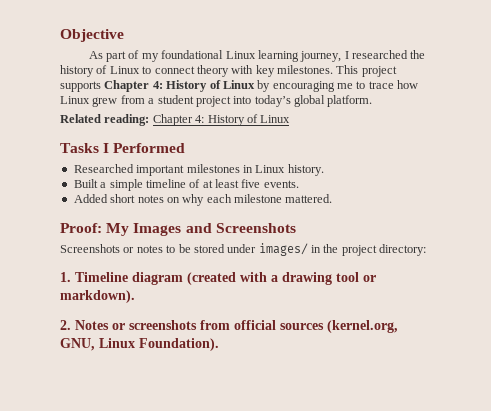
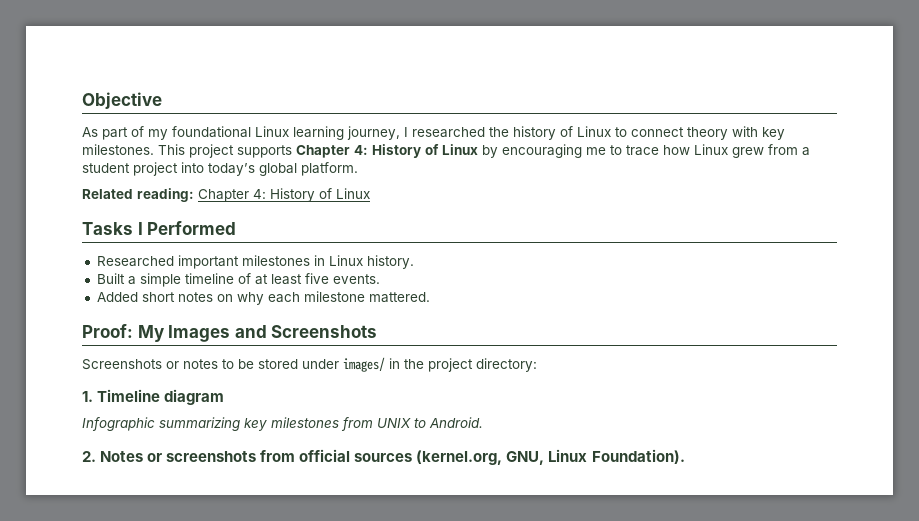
[187,272,376,285] [60,290,135,303] (created with a drawing tool or markdown). -> [82,417,483,431] // Infographic summarizing key milestones from UNIX to Android.

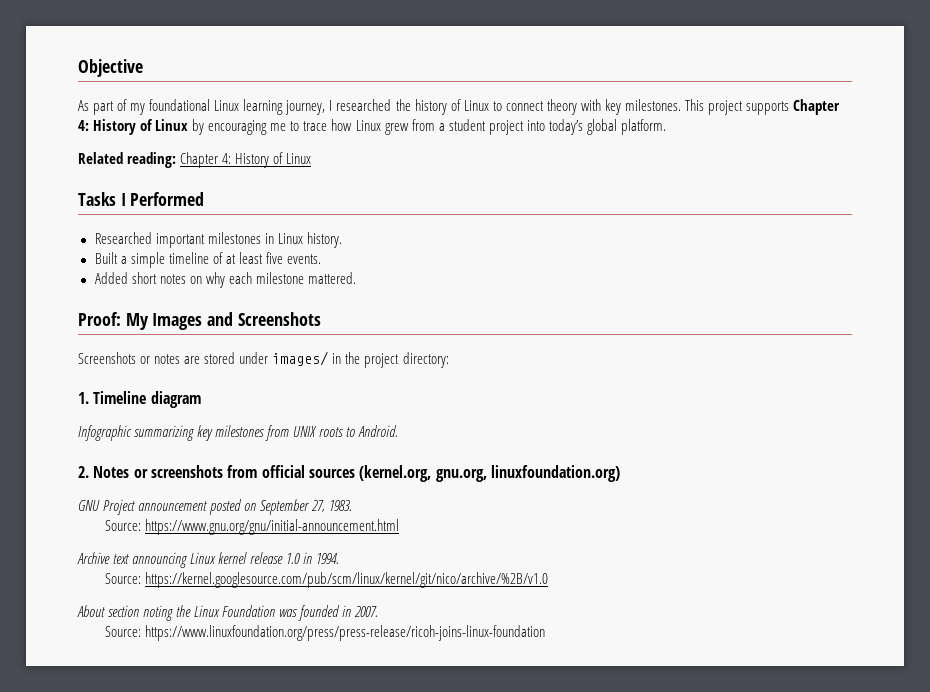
[222,359,254,369] to be -> [184,356,201,364] are
(411, 423) none -> [319,427,344,437] roots
[506,449,685,465] GNU, Linux Foundation). -> [435,465,620,482] [78,499,353,515] [104,519,399,535] [77,552,340,568] [104,572,548,588] [77,605,379,621] [104,625,545,641] gnu.org, linuxfoundation.org) // GNU Project announcement posted on September 27, 1983. // Source: https://www.gnu.org/gnu/initial-announcement.html // Archive text announcing Linux kernel release 1.0 in 1994. // Source: https://kernel.googlesource.com/pub/scm/linux/kernel/git/nico/archive/%2B/v1.0 // About section noting the Linux Foundation was founded in 2007. // Source: https://www.linuxfoundation.org/press/press-release/ricoh-joins-linux-foundation

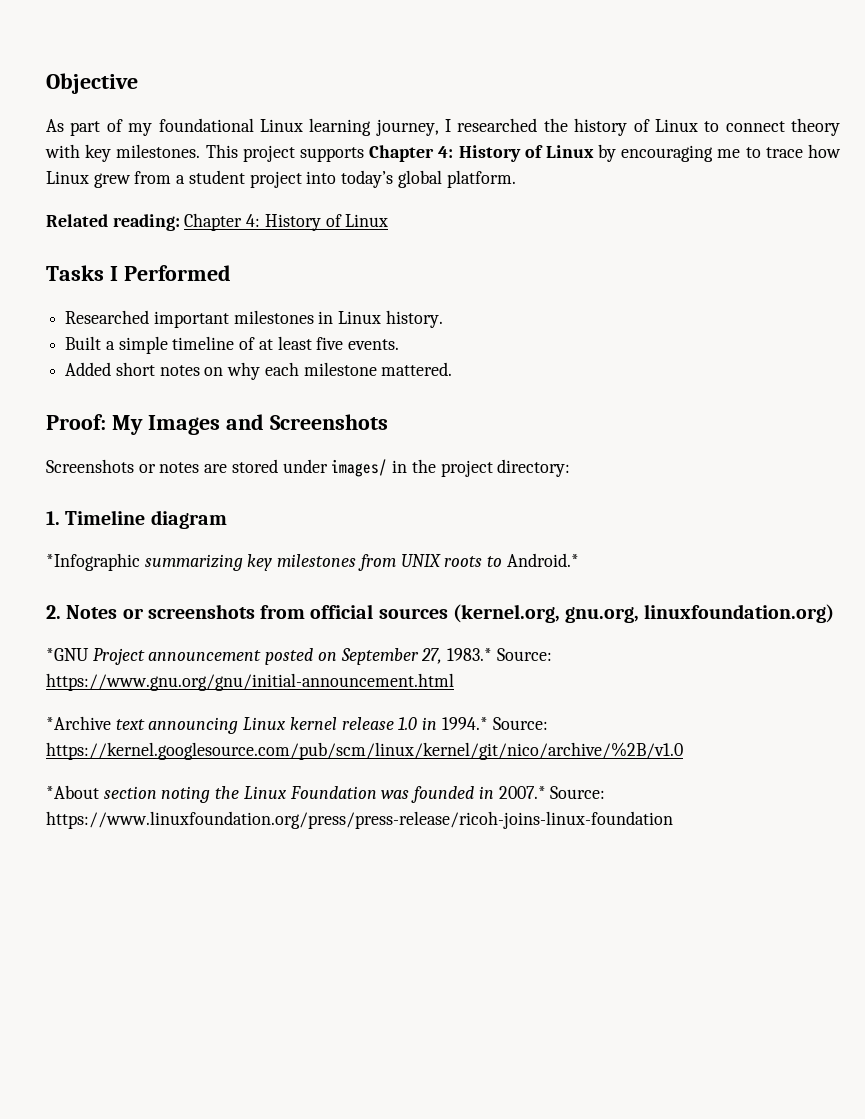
[78,425,132,441] Infographic -> [46,553,140,571] *Infographic
[358,425,399,437] Android. -> [506,553,579,567] Android.*
[78,500,100,511] GNU -> [46,648,89,661] *GNU
[329,500,353,511] 1983. // -> [447,648,493,661] 1983.*
[77,552,110,564] Archive -> [46,716,111,730] *Archive
[316,553,340,564] 1994. // -> [441,717,488,730] 1994.*
[77,605,105,617] About -> [46,785,99,799] *About
[354,606,379,617] 2007. // -> [498,786,546,799] 2007.*

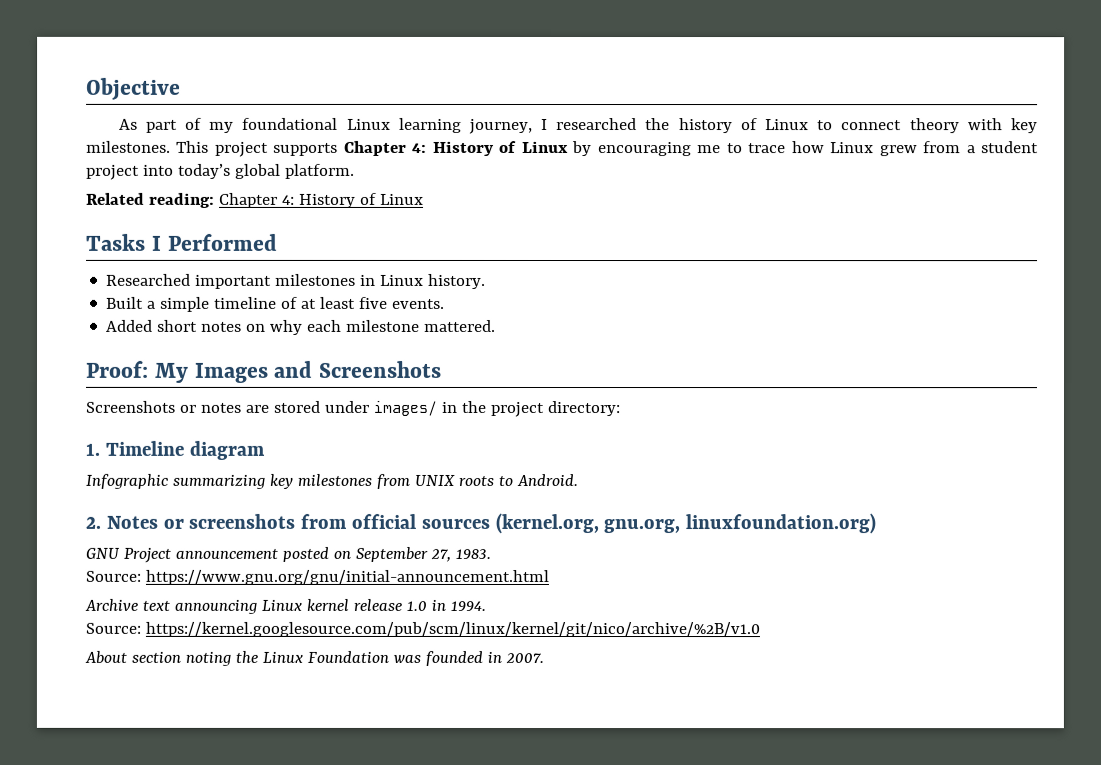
[46,553,140,571] *Infographic -> [85,473,168,489] Infographic
[506,553,579,567] Android.* -> [515,473,578,487] Android.
[46,648,89,661] *GNU -> [85,547,120,559] GNU
[447,648,493,661] 1983.* -> [454,548,491,559] 1983. //
[46,716,111,730] *Archive -> [84,598,138,611] Archive
[441,717,488,730] 1994.* -> [449,600,486,611] 1994. //
[46,785,99,799] *About -> [84,650,127,664] About
[498,786,606,799] [46,811,673,829] 2007.* Source: https://www.linuxfoundation.org/press/press-release/ricoh-joins-linux-foundation -> [504,652,544,664] 2007.

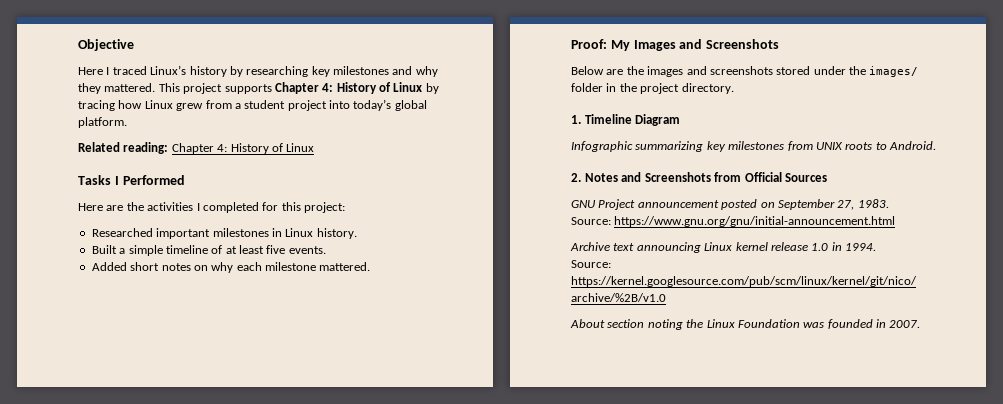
[118,117,1038,134] [86,140,171,153] As part of my foundational Linux learning journey, I researched the history of Linux to connect theory with key milestones. -> [78,65,438,77] [78,83,156,94] Here I traced Linux’s history by researching key milestones and why they mattered.
[597,142,787,157] encouraging me to trace -> [78,100,115,111] tracing
(278, 242) none -> [78,202,345,213] // Here are the activities I completed for this project:
[85,400,437,416] Screenshots or notes are stored under images/ -> [571,66,919,77] [571,83,603,92] Below are the images and screenshots stored under the images/ folder
[546,400,620,417] directory: -> [681,83,734,94] directory.
[188,440,265,460] diagram -> [635,114,681,126] Diagram
[162,512,877,535] or screenshots from official sources (kernel.org, gnu.org, linuxfoundation.org) -> [621,172,828,182] and Screenshots from Official Sources

